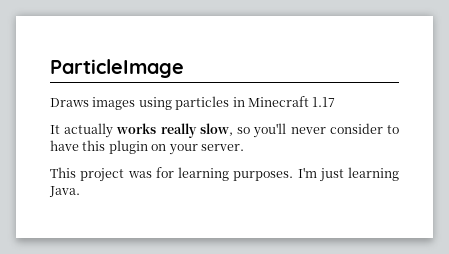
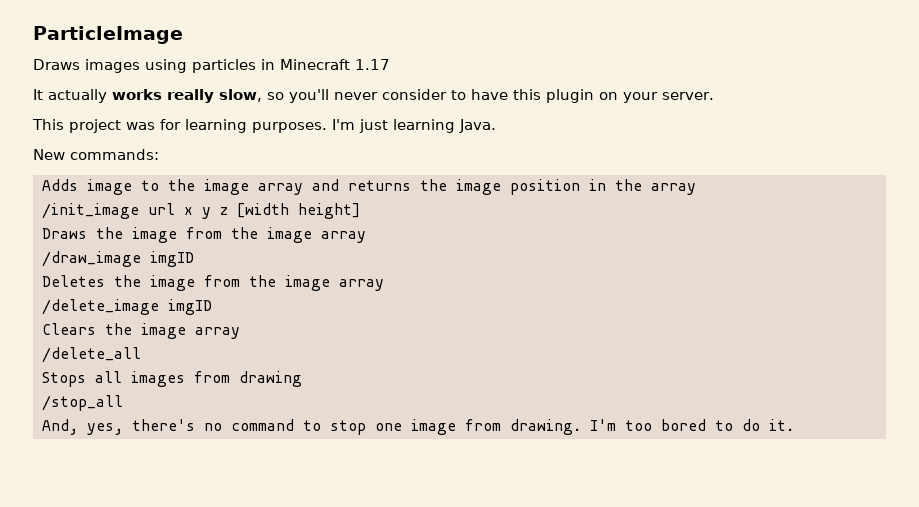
(80, 191) none -> [33,149,159,160] [41,179,696,195] [41,203,360,219] [41,227,366,243] [41,251,194,267] [41,275,384,291] [41,299,212,315] [41,323,240,339] [41,347,141,363] [41,371,302,387] [41,395,123,411] [41,419,794,435] // New commands: // Adds image to the image array and returns the image position in the array // /init_image url x y z [width height] // Draws the image from the image array // /draw_image imgID // Deletes the image from the image array // /delete_image imgID // Clears the image array // /delete_all // Stops all images from drawing // /stop_all // And, yes, there's no command to stop one image from drawing. I'm too bored to do it.

